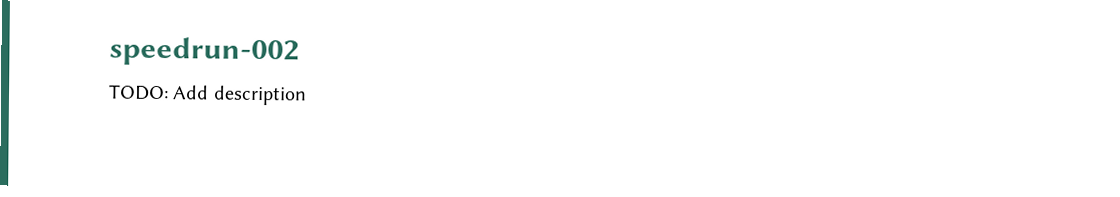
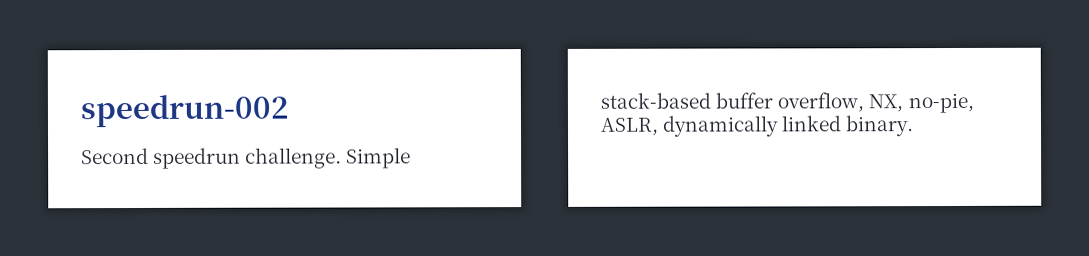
[108,84,307,106] TODO: Add description -> [81,147,412,169] [600,92,974,114] [600,115,915,137] Second speedrun challenge. Simple stack-based buffer overflow, NX, no-pie, ASLR, dynamically linked binary.

